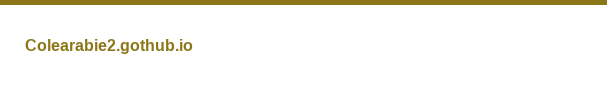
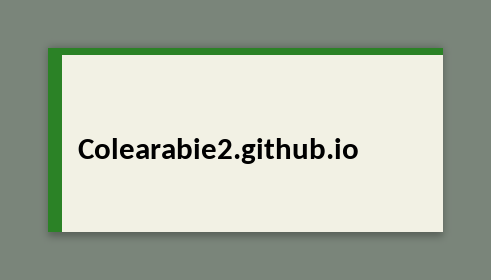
[25,39,193,54] Colearabie2.gothub.io -> [78,138,359,164] Colearabie2.github.io

